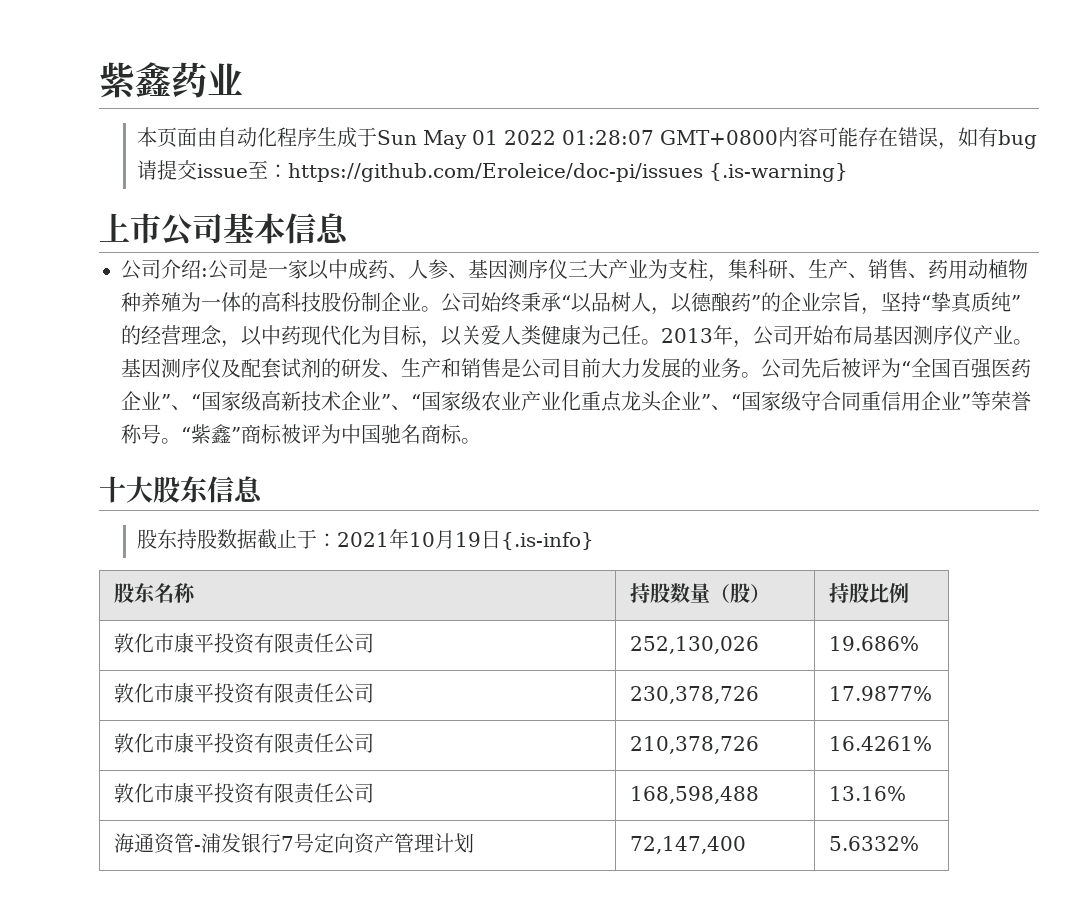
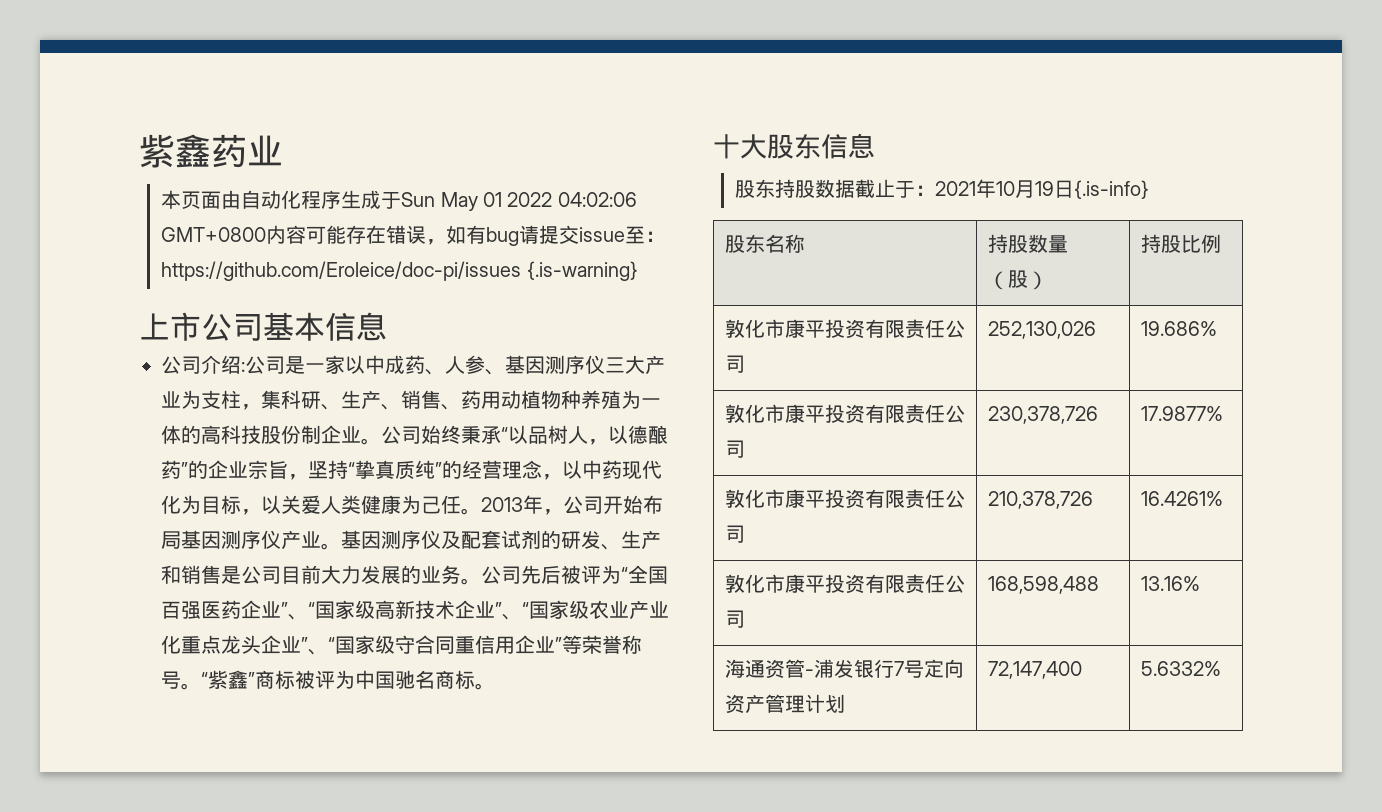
[561,130,654,145] 01:28:07 -> [557,192,637,207] 04:02:06

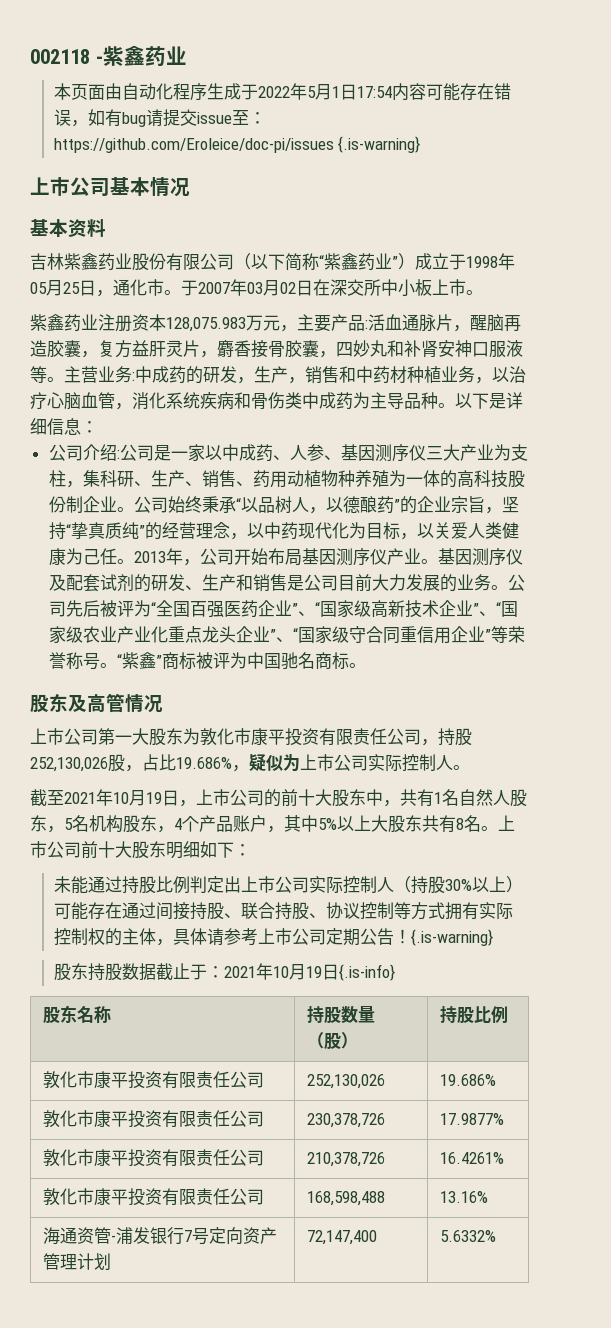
(139, 151) none -> [30,49,103,64] 002118 -
[401,192,637,211] [161,227,267,242] Sun May 01 2022 04:02:06 GMT+0800 -> [257,83,392,100] 2022年5月1日17:54
[325,312,387,341] 信息 -> [150,177,190,197] [30,218,106,237] [30,253,515,271] [30,279,483,297] [30,314,521,332] [30,340,523,358] [30,366,526,384] [30,392,523,410] [30,418,98,435] 情况 // 基本资料 // 吉林紫鑫药业股份有限公司（以下简称“紫鑫药业”）成立于1998年05月25日，通化市。于2007年03月02日在深交所中小板上市。 // 紫鑫药业注册资本128,075.983万元，主要产品:活血通脉片，醒脑再造胶囊，复方益肝灵片，麝香接骨胶囊，四妙丸和补肾安神口服液等。主营业务:中成药的研发，生产，销售和中药材种植业务，以治疗心脑血管，消化系统疾病和骨伤类中成药为主导品种。以下是详细信息：
[713,133,875,159] 十大股东信息 -> [30,693,163,713] [30,728,472,746] [30,754,470,772] [30,789,527,807] [30,815,515,833] [30,841,251,859] [53,876,523,894] [53,902,513,920] [53,928,493,946] 股东及高管情况 // 上市公司第一大股东为敦化市康平投资有限责任公司，持股252,130,026股，占比19.686%，疑似为上市公司实际控制人。 // 截至2021年10月19日，上市公司的前十大股东中，共有1名自然人股东，5名机构股东，4个产品账户，其中5%以上大股东共有8名。上市公司前十大股东明细如下： // 未能通过持股比例判定出上市公司实际控制人（持股30%以上）可能存在通过间接持股、联合持股、协议控制等方式拥有实际控制权的主体，具体请参考上市公司定期公告！{.is-warning}

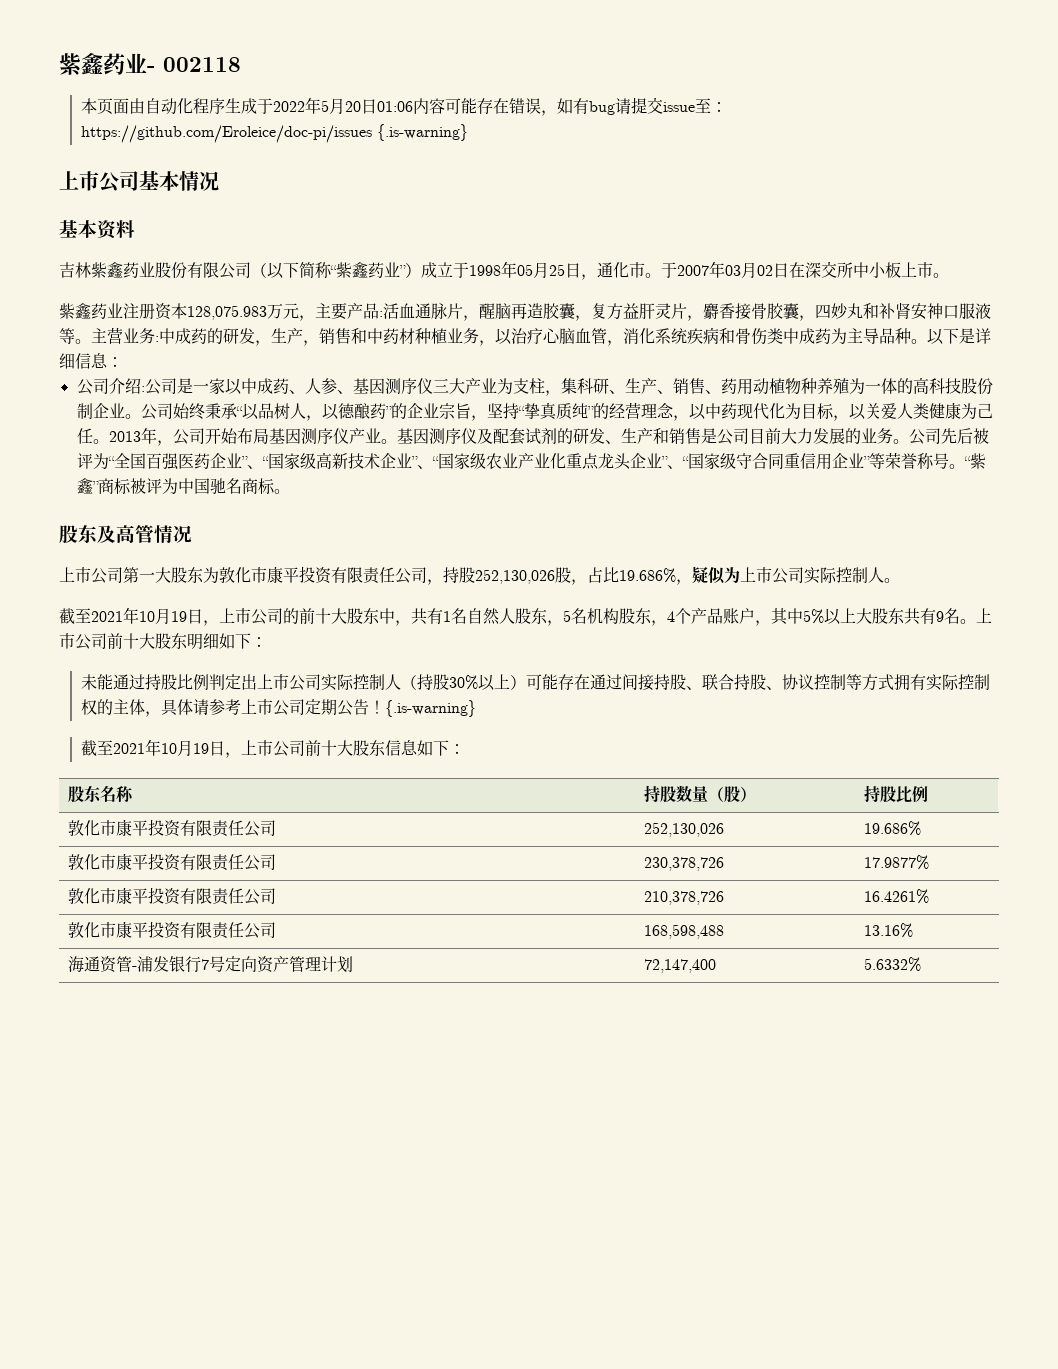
[30,46,187,67] 002118 -紫鑫药业 -> [59,52,241,76] 紫鑫药业- 002118
[331,84,392,100] 1日17:54 -> [345,99,414,114] 20日01:06
[456,818,464,830] 8 -> [936,611,944,622] 9
[53,963,395,981] 股东持股数据截止于：2021年10月19日{.is-info} -> [81,739,466,758] 截至2021年10月19日，上市公司前十大股东信息如下：

